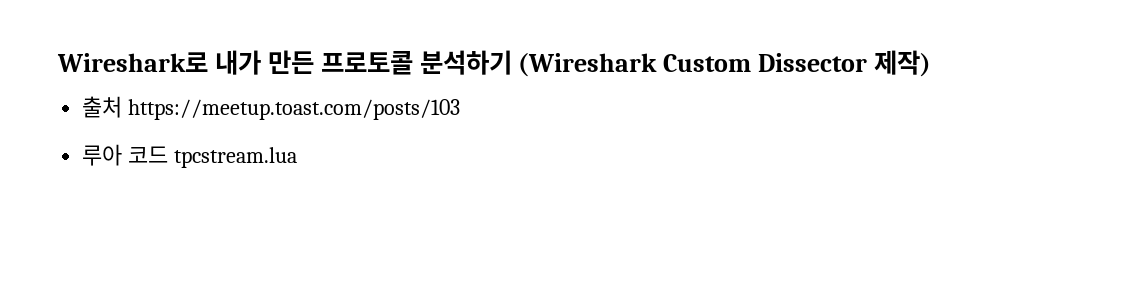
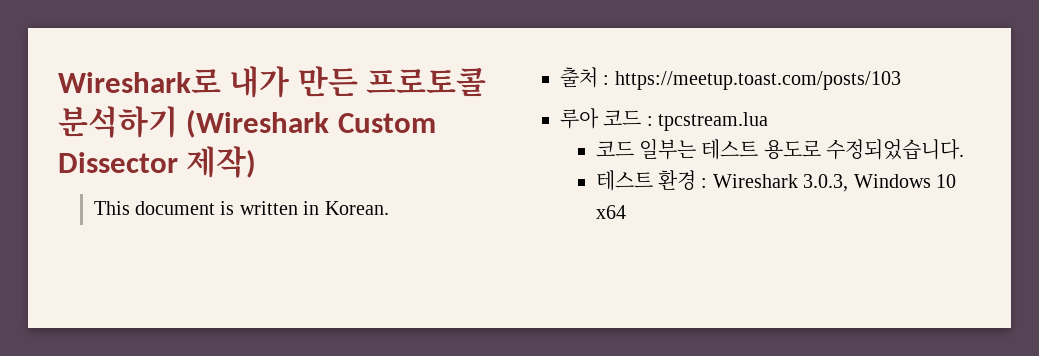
(932, 63) none -> [93,201,389,215] // This document is written in Korean.
(123, 107) none -> [603,75,610,85] :
(169, 154) none -> [646,116,653,126] :
(298, 157) none -> [595,139,965,160] [595,170,957,192] [595,205,626,219] // 코드 일부는 테스트 용도로 수정되었습니다. // 테스트 환경 : Wireshark 3.0.3, Windows 10 x64

